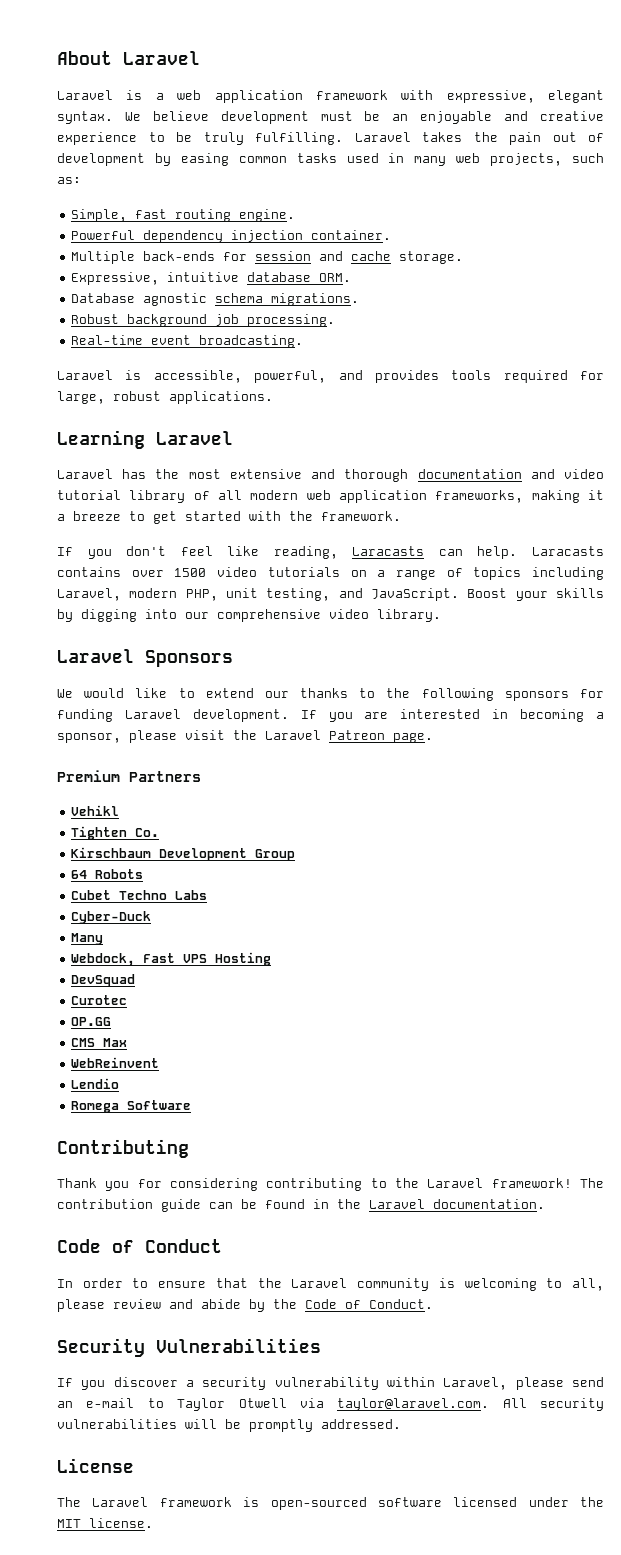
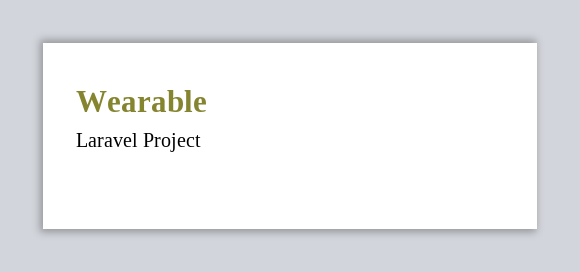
[57,51,200,65] [57,90,604,103] [57,111,605,124] [57,132,604,145] [57,153,604,166] [57,177,81,184] [71,209,296,222] [71,230,392,243] [71,251,464,264] [71,272,352,285] [71,293,360,306] [71,314,336,327] [71,335,304,348] [57,370,604,383] [57,391,273,404] [57,430,233,449] [57,469,604,482] [57,490,604,503] [57,511,401,524] [57,546,604,559] [57,567,604,580] [57,588,604,601] [57,609,441,622] [57,649,233,667] [57,688,604,701] [57,709,605,722] [57,730,433,743] [57,770,201,782] [71,805,120,816] [71,826,160,840] [71,847,296,861] [71,869,144,879] [71,890,208,900] [71,911,152,924] [71,933,104,945] [71,952,272,966] [71,974,136,987] [71,995,128,1005] [71,1017,112,1026] [71,1038,128,1047] [71,1057,160,1068] [71,1078,120,1089] [71,1100,192,1113] [57,1139,189,1158] [57,1178,604,1191] [57,1199,545,1212] [57,1239,222,1253] [57,1278,604,1291] [57,1299,433,1312] [57,1338,321,1357] [57,1377,604,1390] [57,1398,604,1411] [57,1419,401,1432] [57,1458,134,1473] [57,1497,604,1510] [57,1518,153,1528] About Laravel // Laravel is a web application framework with expressive, elegant syntax. We believe development must be an enjoyable and creative experience to be truly fulfilling. Laravel takes the pain out of development by easing common tasks used in many web projects, such as: // Simple, fast routing engine. // Powerful dependency injection container. // Multiple back-ends for session and cache storage. // Expressive, intuitive database ORM. // Database agnostic schema migrations. // Robust background job processing. // Real-time event broadcasting. // Laravel is accessible, powerful, and provides tools required for large, robust applications. // Learning Laravel // Laravel has the most extensive and thorough documentation and video tutorial library of all modern web application frameworks, making it a breeze to get started with the framework. // If you don't feel like reading, Laracasts can help. Laracasts contains over 1500 video tutorials on a range of topics including Laravel, modern PHP, unit testing, and JavaScript. Boost your skills by digging into our comprehensive video library. // Laravel Sponsors // We would like to extend our thanks to the following sponsors for funding Laravel development. If you are interested in becoming a sponsor, please visit the Laravel Patreon page. // Premium Partners // Vehikl // Tighten Co. // Kirschbaum Development Group // 64 Robots // Cubet Techno Labs // Cyber-Duck // Many // Webdock, Fast VPS Hosting // DevSquad // Curotec // OP.GG // CMS Max // WebReinvent // Lendio // Romega Software // Contributing // Thank you for considering contributing to the Laravel framework! The contribution guide can be found in the Laravel documentation. // Code of Conduct // In order to ensure that the Laravel community is welcoming to all, please review and abide by the Code of Conduct. // Security Vulnerabilities // If you discover a security vulnerability within Laravel, please send an e-mail to Taylor Otwell via taylor@laravel.com. All security vulnerabilities will be promptly addressed. // License // The Laravel framework is open-sourced software licensed under the MIT license. -> [76,90,207,112] [76,133,202,152] Wearable // Laravel Project

